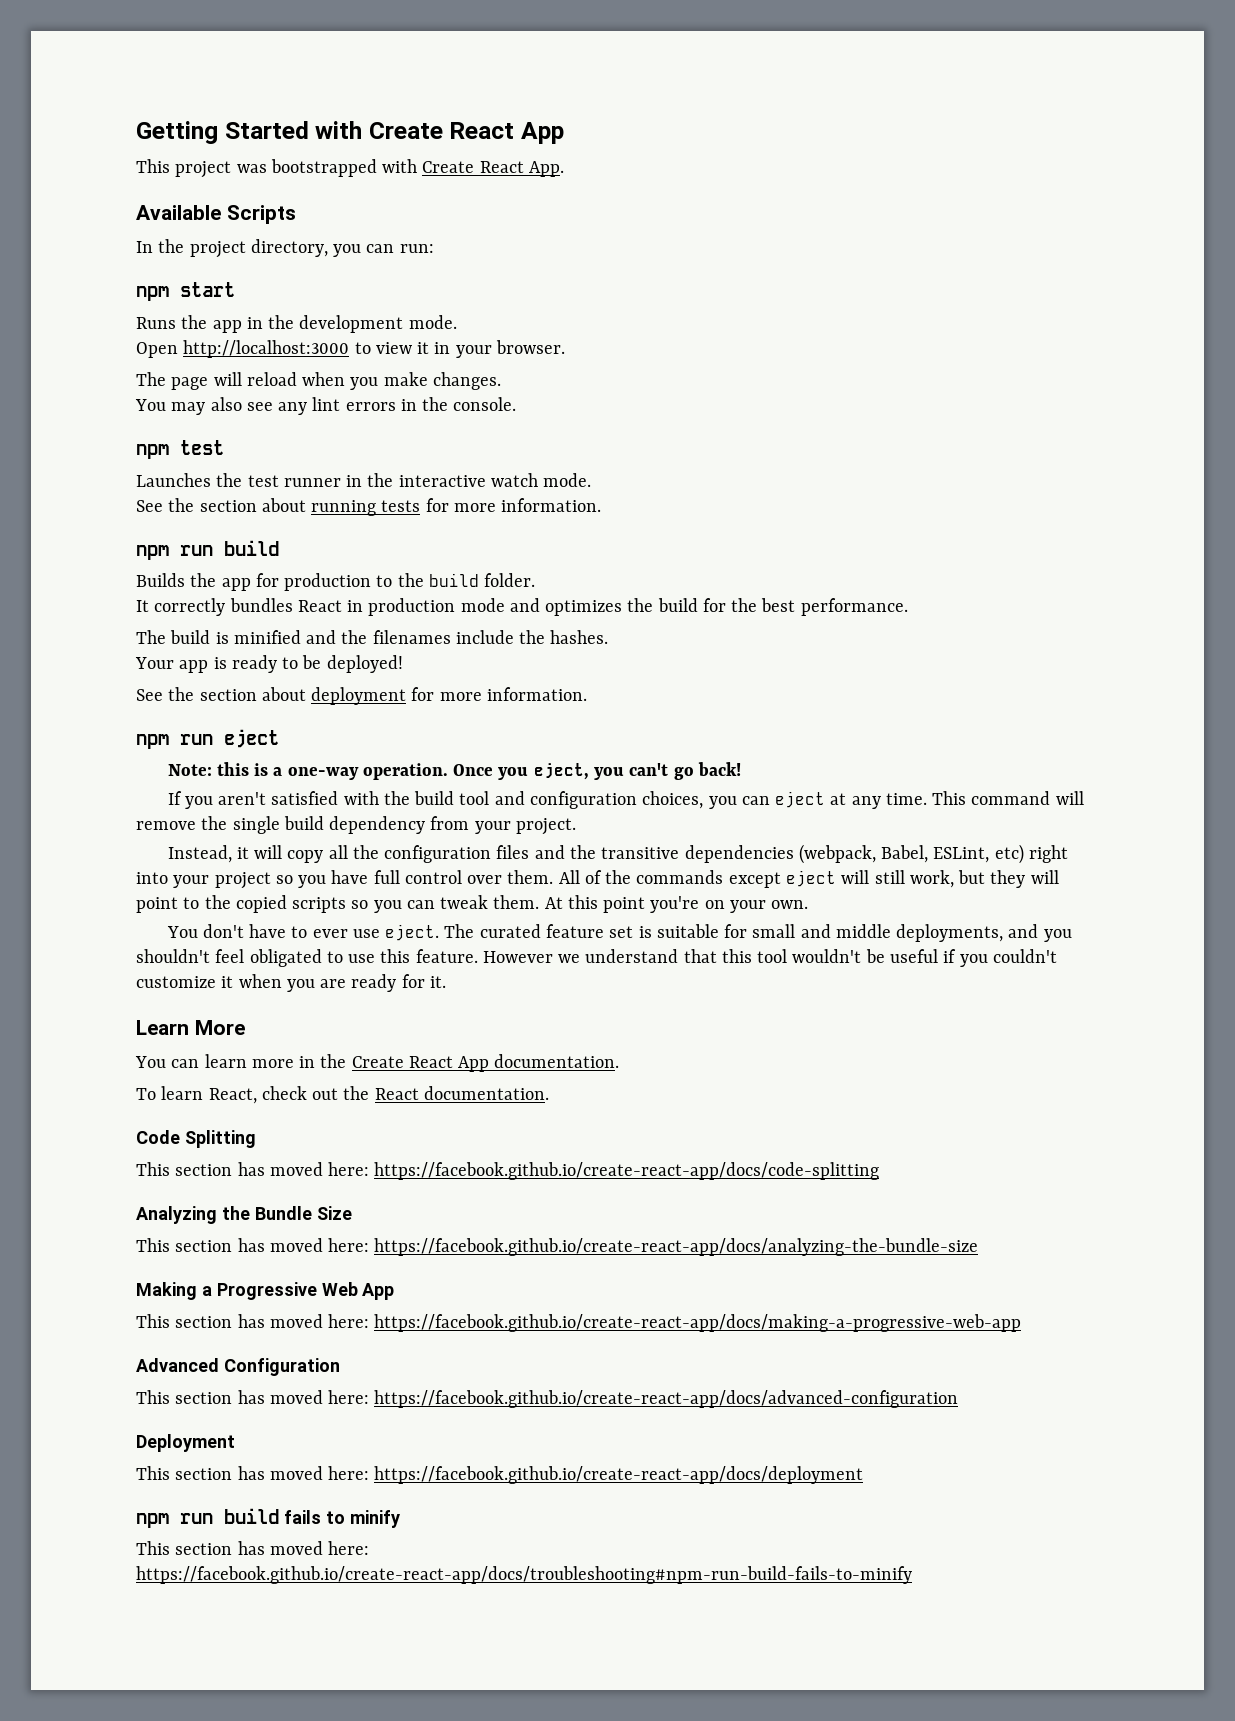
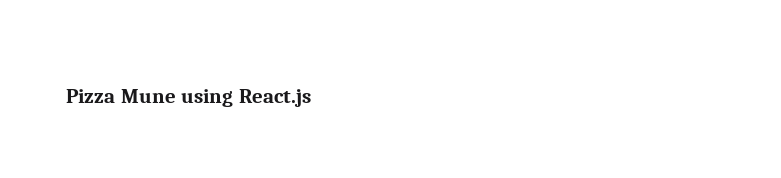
[136,121,565,144] [136,159,564,178] [136,205,296,224] [136,239,434,258] [136,282,235,301] [136,315,457,333] [136,340,565,358] [136,372,501,390] [135,397,517,415] [136,440,224,459] [136,473,592,487] [136,498,602,516] [136,540,279,560] [136,573,536,591] [136,598,908,616] [136,630,609,644] [135,655,403,673] [136,687,587,705] [136,729,279,749] [167,762,741,780] [167,791,1084,809] [136,816,576,835] [167,844,1068,864] [136,870,1059,889] [136,895,809,913] [166,924,1072,942] [136,949,1057,967] [136,974,446,992] [136,1020,245,1035] [135,1054,620,1072] [136,1086,549,1104] [136,1130,256,1148] [136,1162,880,1180] [136,1206,352,1224] [136,1238,979,1256] [136,1282,395,1300] [136,1314,1022,1332] [136,1358,340,1376] [136,1390,959,1408] [136,1434,235,1452] [136,1466,864,1484] [136,1508,400,1528] [136,1541,370,1555] [136,1566,912,1584] Getting Started with Create React App // This project was bootstrapped with Create React App. // Available Scripts // In the project directory, you can run: // npm start // Runs the app in the development mode. // Open http://localhost:3000 to view it in your browser. // The page will reload when you make changes. // You may also see any lint errors in the console. // npm test // Launches the test runner in the interactive watch mode. // See the section about running tests for more information. // npm run build // Builds the app for production to the build folder. // It correctly bundles React in production mode and optimizes the build for the best performance. // The build is minified and the filenames include the hashes. // Your app is ready to be deployed! // See the section about deployment for more information. // npm run eject // Note: this is a one-way operation. Once you eject, you can't go back! // If you aren't satisfied with the build tool and configuration choices, you can eject at any time. This command will remove the single build dependency from your project. // Instead, it will copy all the configuration files and the transitive dependencies (webpack, Babel, ESLint, etc) right into your project so you have full control over them. All of the commands except eject will still work, but they will point to the copied scripts so you can tweak them. At this point you're on your own. // You don't have to ever use eject. The curated feature set is suitable for small and middle deployments, and you shouldn't feel obligated to use this feature. However we understand that this tool wouldn't be useful if you couldn't customize it when you are ready for it. // Learn More // You can learn more in the Create React App documentation. // To learn React, check out the React documentation. // Code Splitting // This section has moved here: https://facebook.github.io/create-react-app/docs/code-splitting // Analyzing the Bundle Size // This section has moved here: https://facebook.github.io/create-react-app/docs/analyzing-the-bundle-size // Making a Progressive Web App // This section has moved here: https://facebook.github.io/create-react-app/docs/making-a-progressive-web-app // Advanced Configuration // This section has moved here: https://facebook.github.io/create-react-app/docs/advanced-configuration // Deployment // This section has moved here: https://facebook.github.io/create-react-app/docs/deployment // npm run build fails to minify // This section has moved here: https://facebook.github.io/create-react-app/docs/troubleshooting#npm-run-build-fails-to-minify -> [66,89,311,107] Pizza Mune using React.js

